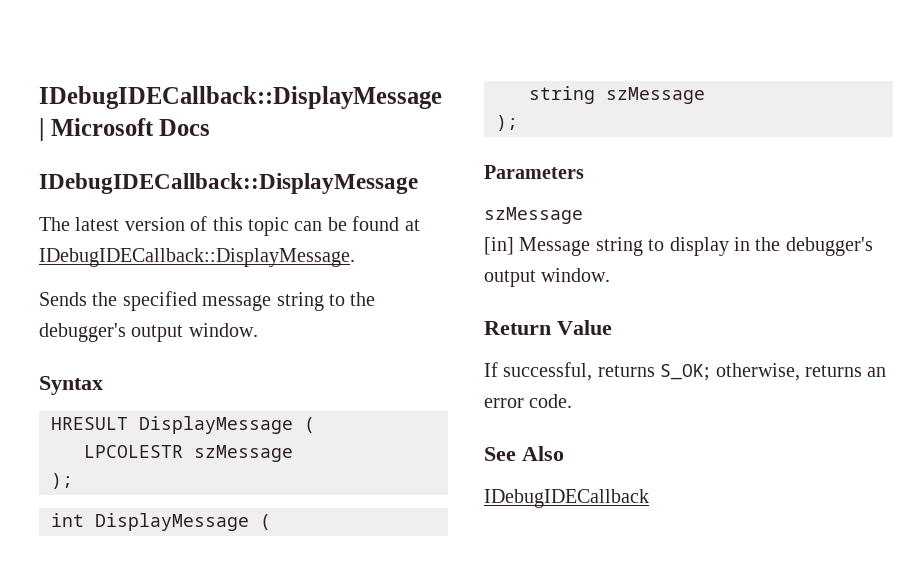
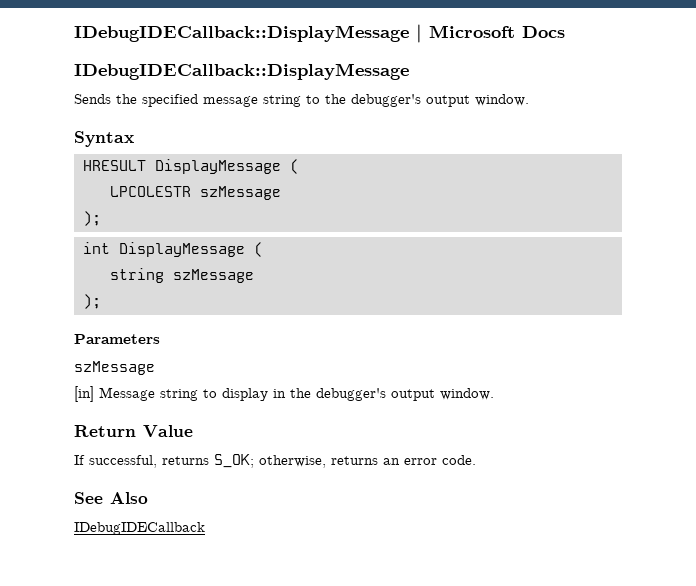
[39,216,420,236] [39,248,355,267] // The latest version of this topic can be found at IDebugIDECallback::DisplayMessage. -> (409, 71) none

